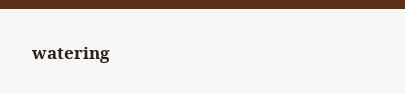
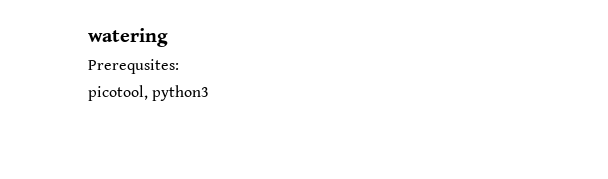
(110, 55) none -> [88,59,179,74] [88,85,210,101] // Prerequsites: // picotool, python3

